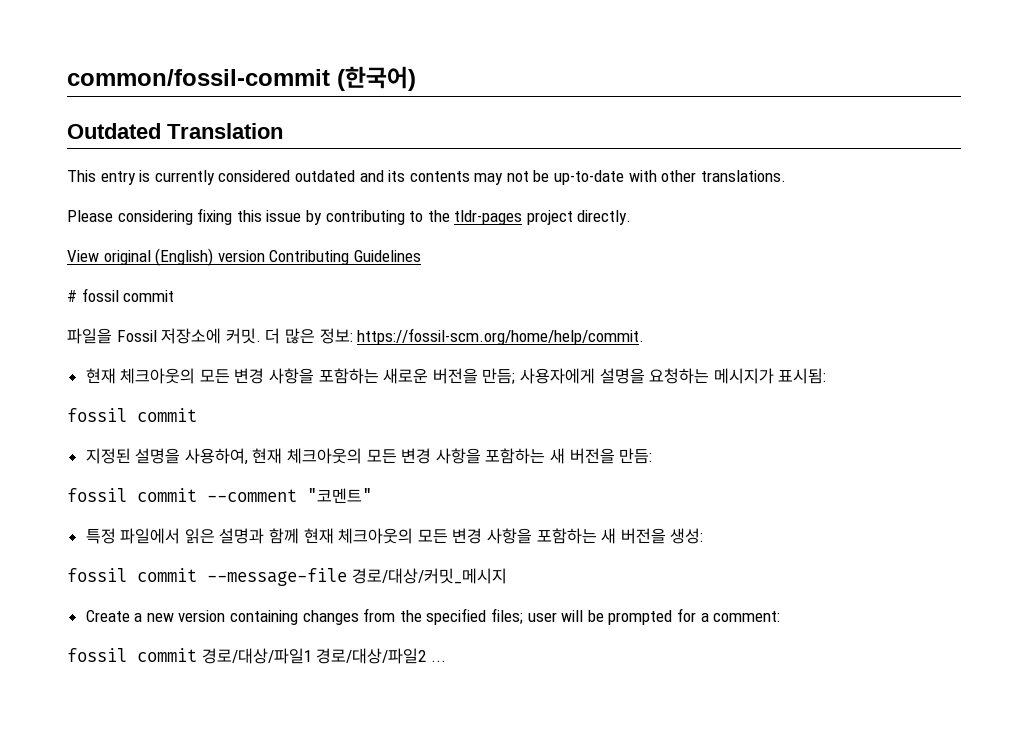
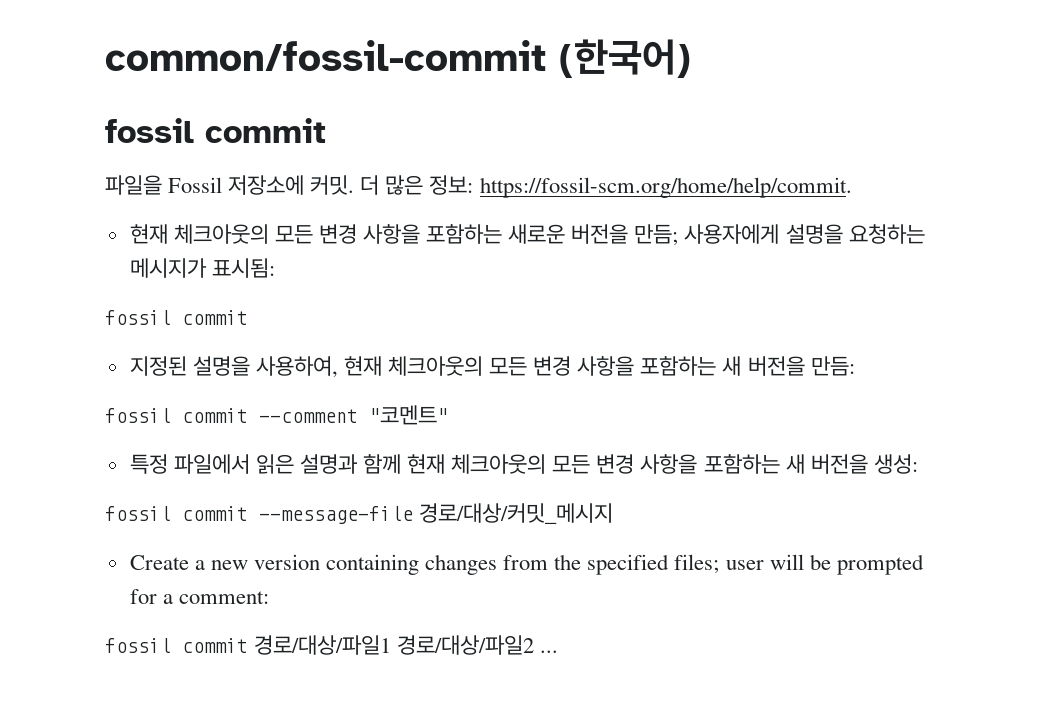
[67,123,283,139] [67,170,786,185] [67,208,632,225] [67,248,421,266] [67,290,77,302] Outdated Translation // This entry is currently considered outdated and its contents may not be up-to-date with other translations. // Please considering fixing this issue by contributing to the tldr-pages project directly. // View original (English) version Contributing Guidelines // # -> (691, 58) none

